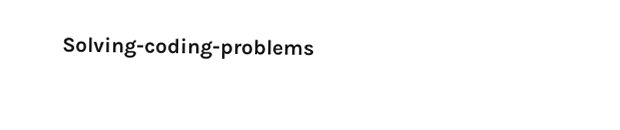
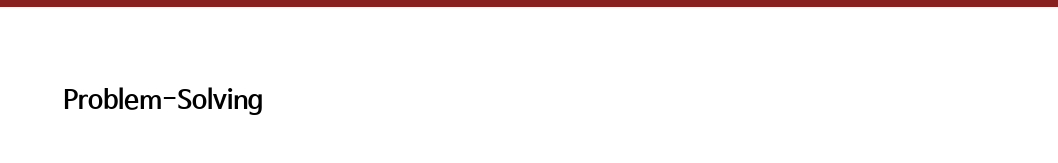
[62,36,315,62] Solving-coding-problems -> [63,87,263,115] Problem-Solving

